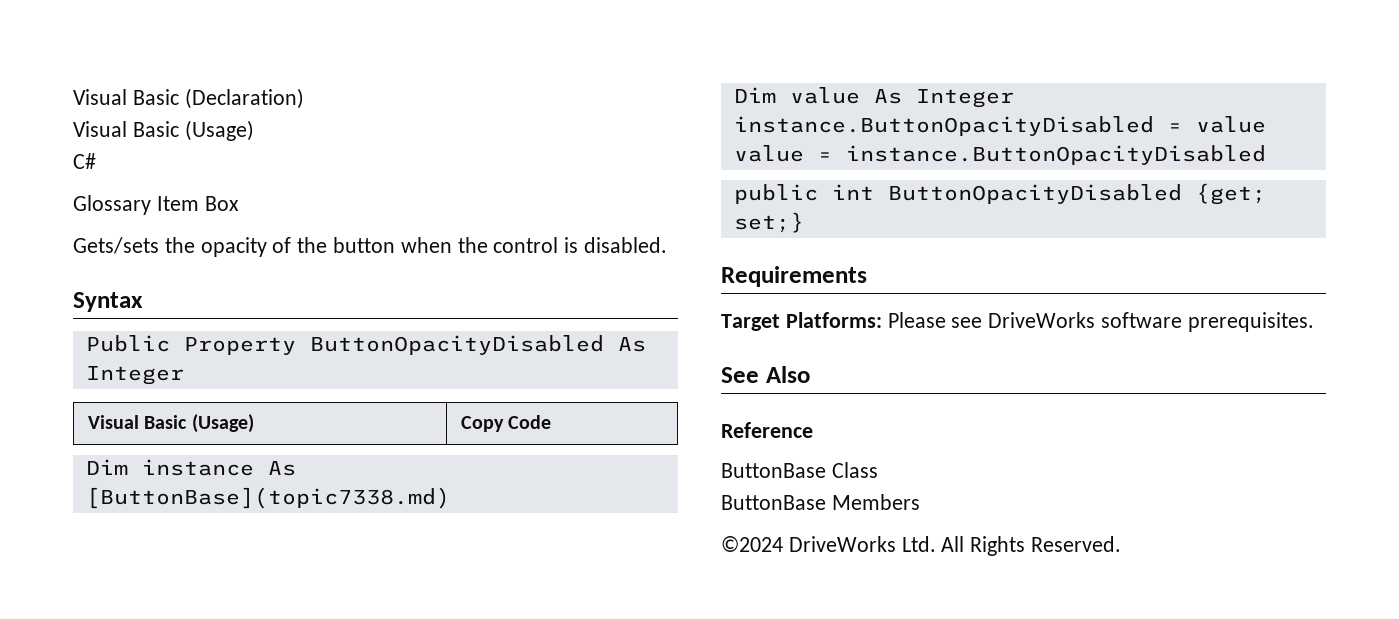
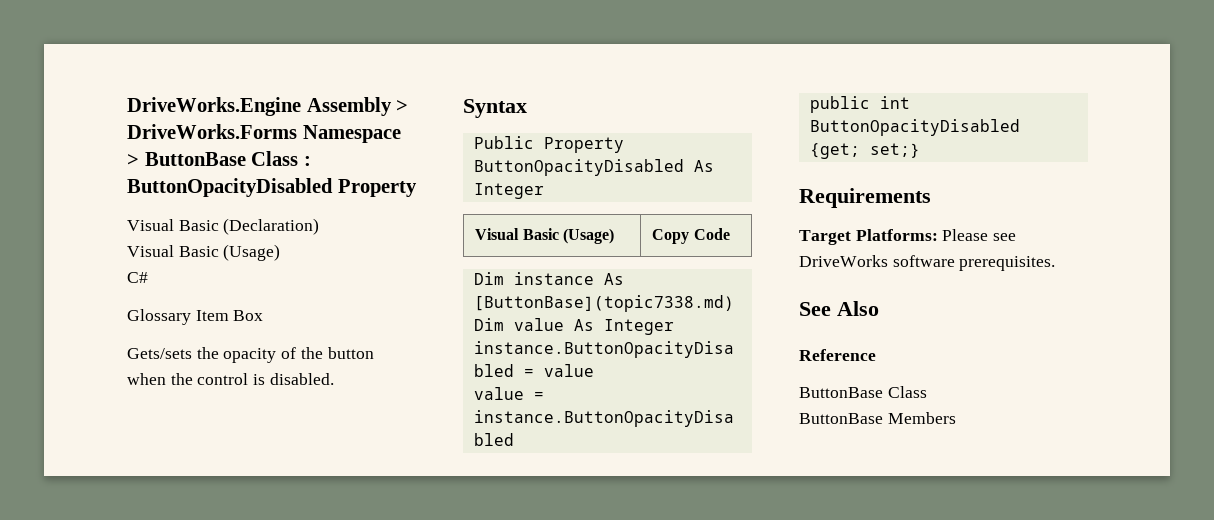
(73, 97) none -> [127,97,409,116] [127,124,401,143] [127,151,311,166] [127,178,417,197] DriveWorks.Engine Assembly > DriveWorks.Forms Namespace > ButtonBase Class : ButtonOpacityDisabled Property //
[721,536,1122,556] // ©2024 DriveWorks Ltd. All Rights Reserved. -> (956, 418) none

